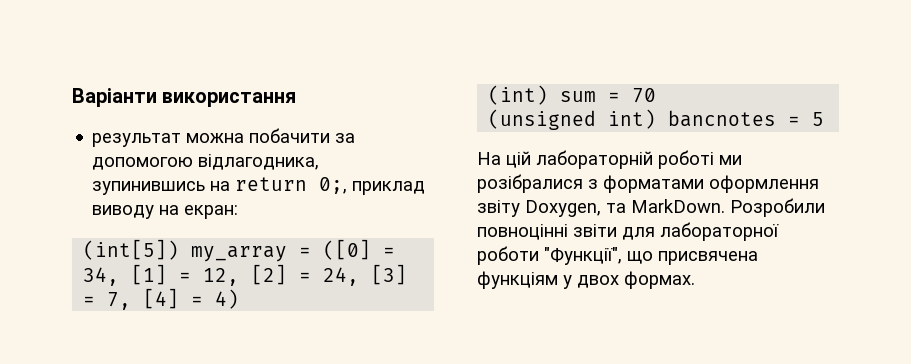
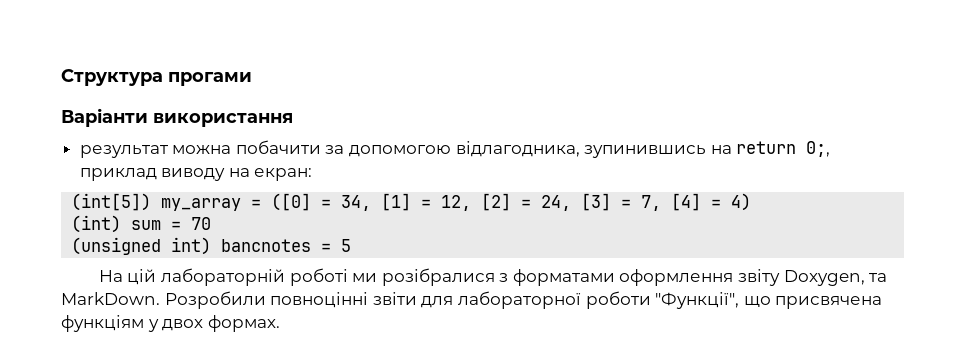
(72, 97) none -> [61,69,252,86] Структура прогами //

